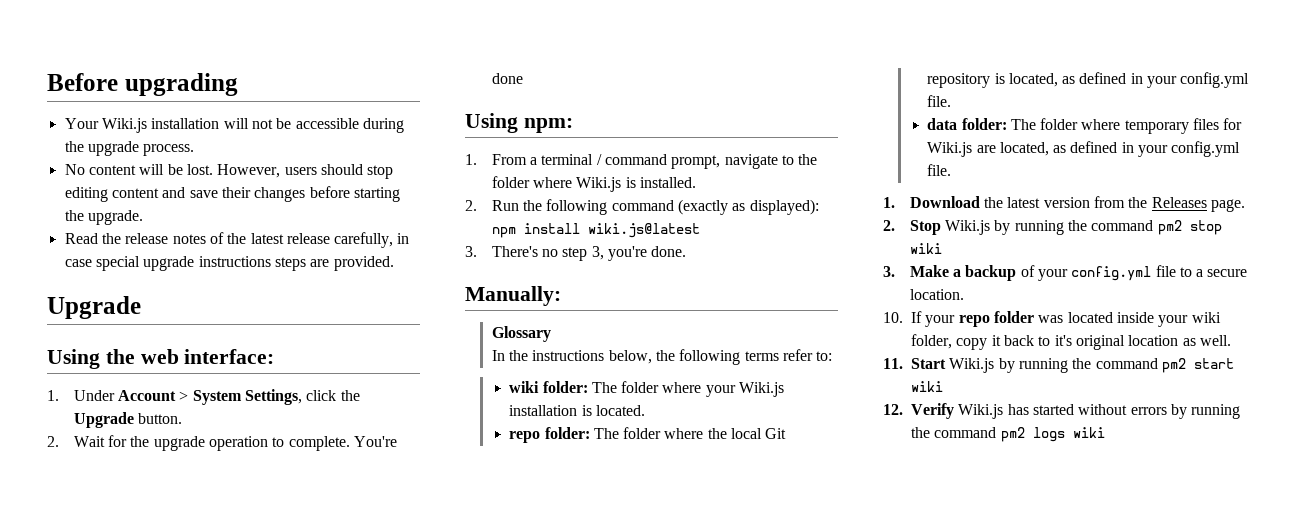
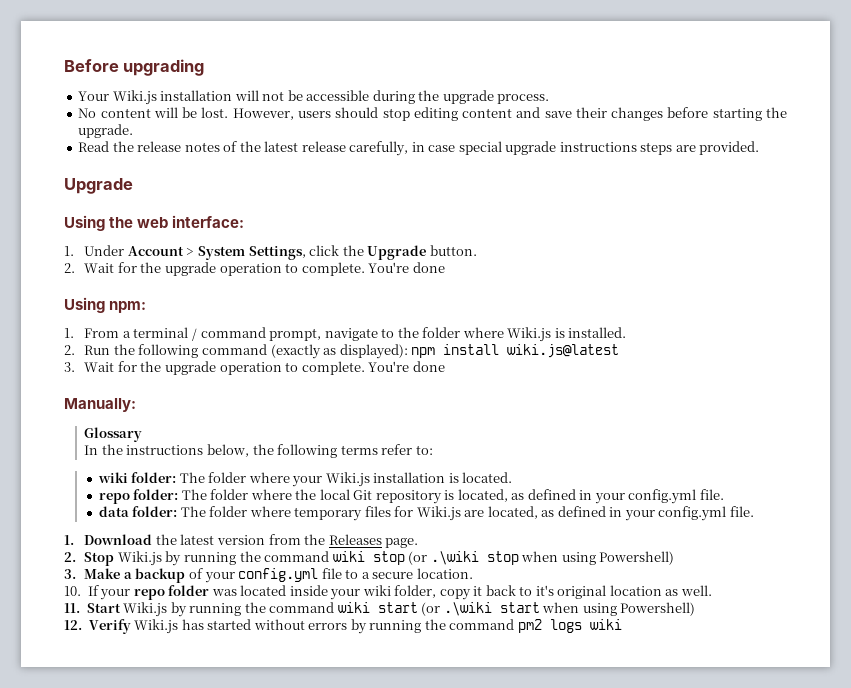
[491,246,687,261] There's no step 3, you're done. -> [84,361,445,375] Wait for the upgrade operation to complete. You're done
[1157,220,1222,235] [909,243,942,254] pm2 stop wiki -> [332,551,675,565] wiki stop (or .\wiki stop when using Powershell)
[1161,358,1234,373] [911,381,943,392] pm2 start wiki -> [337,602,696,616] wiki start (or .\wiki start when using Powershell)

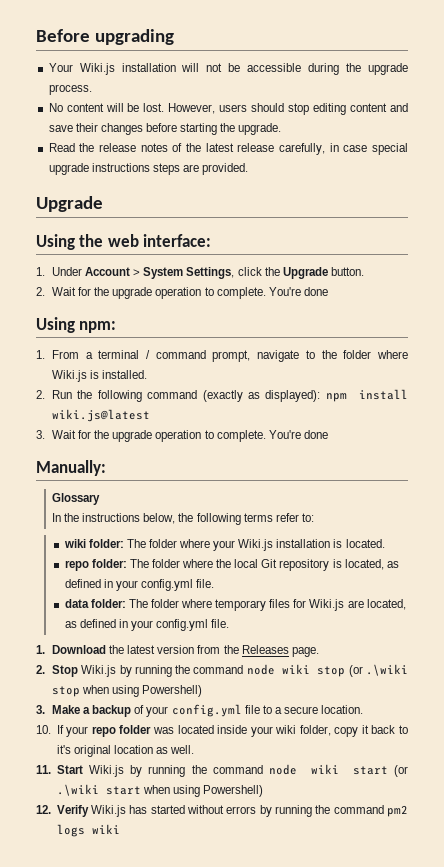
(330, 556) none -> [246,664,275,675] node
(335, 607) none -> [268,764,297,775] node

